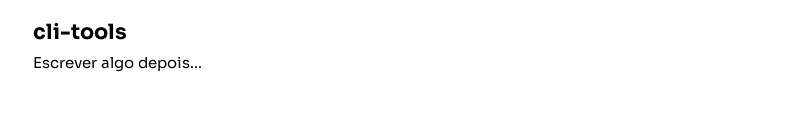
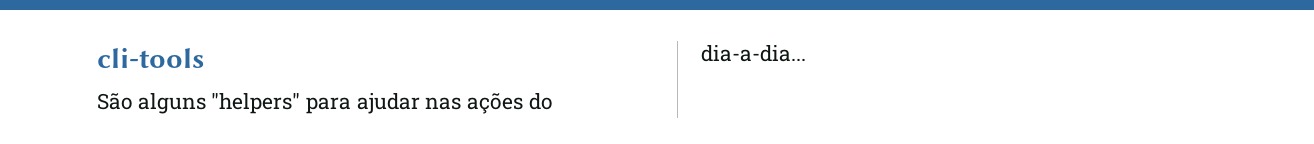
[33,56,203,72] Escrever algo depois... -> [97,93,552,114] [701,45,806,62] São alguns "helpers" para ajudar nas ações do dia-a-dia...

